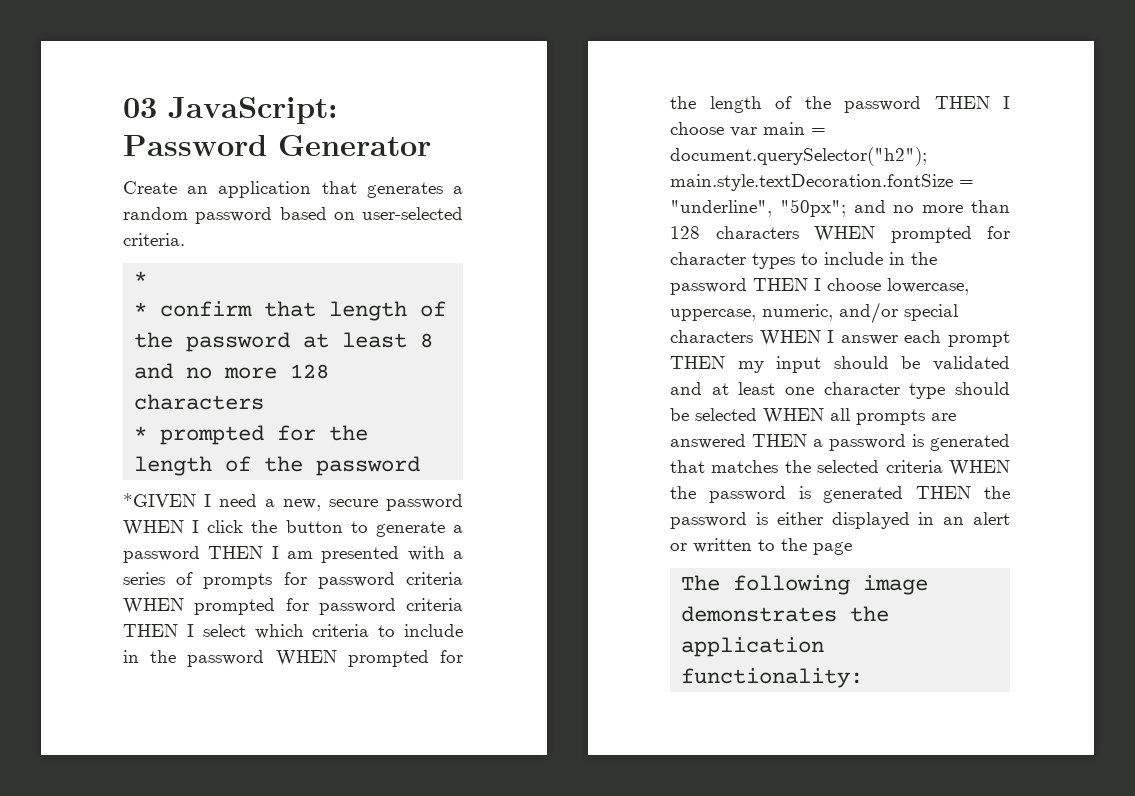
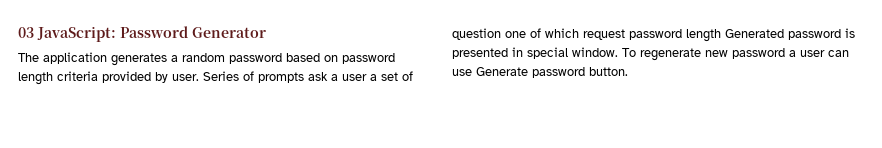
[123,181,357,198] Create an application that -> [18,52,107,64] The application
[362,207,463,220] [123,233,185,246] [134,271,148,285] [134,301,447,321] [134,332,434,352] [134,363,330,379] [134,394,265,410] [134,425,369,445] [134,456,421,476] [123,493,463,511] [123,520,463,537] [123,546,463,563] [123,572,463,589] [123,598,463,615] [123,624,463,639] [123,650,463,667] [670,96,1010,113] [670,122,826,137] [670,147,927,166] [670,174,974,191] [670,199,1010,217] [670,226,1010,243] [670,252,937,269] [670,278,969,295] [670,302,958,324] [670,330,1010,347] [670,356,1010,373] [670,382,1010,399] [670,408,956,425] [670,434,1010,451] [670,460,1010,476] [670,486,1010,503] [670,512,1010,529] [670,538,852,555] [681,575,929,595] [681,606,890,622] [681,637,825,657] [681,668,864,688] user-selected criteria. // * // * confirm that length of the password at least 8 and no more 128 characters // * prompted for the length of the password // *GIVEN I need a new, secure password WHEN I click the button to generate a password THEN I am presented with a series of prompts for password criteria WHEN prompted for password criteria THEN I select which criteria to include in the password WHEN prompted for the length of the password THEN I choose var main = document.querySelector("h2"); main.style.textDecoration.fontSize = "underline", "50px"; and no more than 128 characters WHEN prompted for character types to include in the password THEN I choose lowercase, uppercase, numeric, and/or special characters WHEN I answer each prompt THEN my input should be validated and at least one character type should be selected WHEN all prompts are answered THEN a password is generated that matches the selected criteria WHEN the password is generated THEN the password is either displayed in an alert or written to the page // The following image demonstrates the application functionality: -> [342,53,395,64] [18,71,413,85] [452,28,855,42] [452,47,849,61] [452,67,628,78] password length criteria provided by user. Series of prompts ask a user a set of question one of which request password length Generated password is presented in special window. To regenerate new password a user can use Generate password button.

